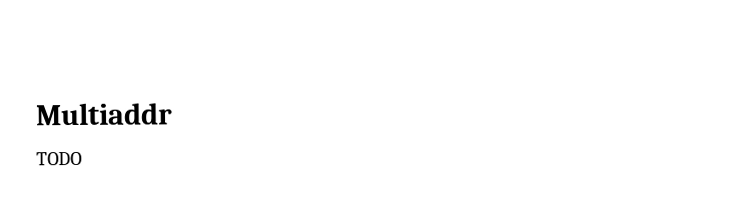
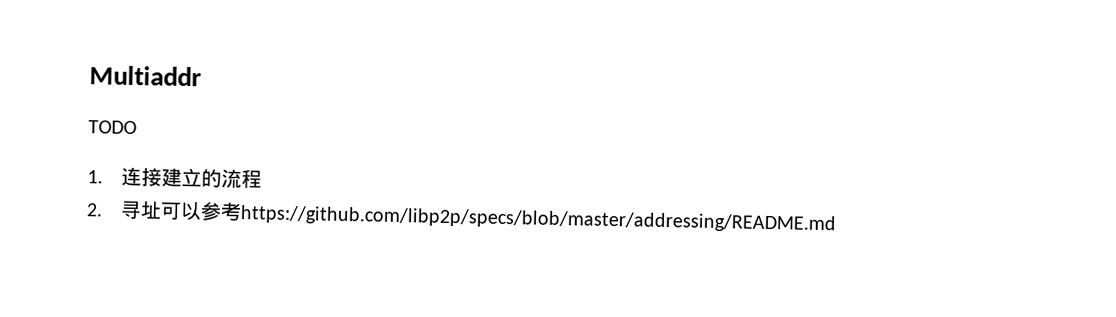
(82, 158) none -> [87,166,262,189] [86,200,836,234] // 1.连接建立的流程 // 2.寻址可以参考https://github.com/libp2p/specs/blob/master/addressing/README.md

